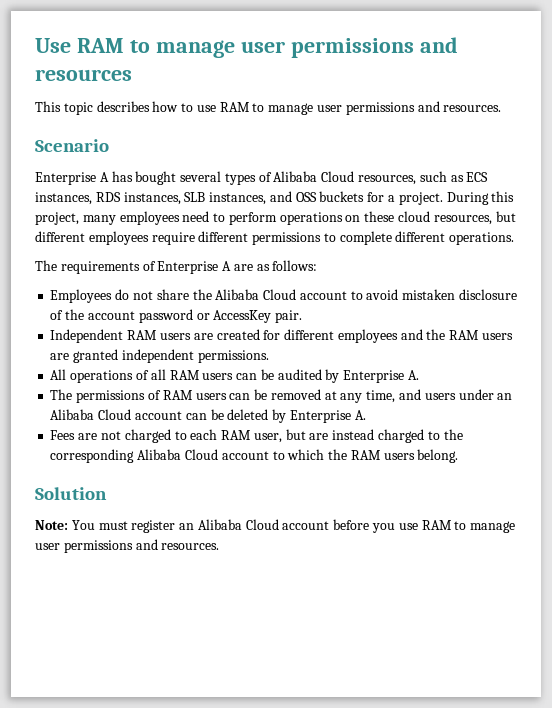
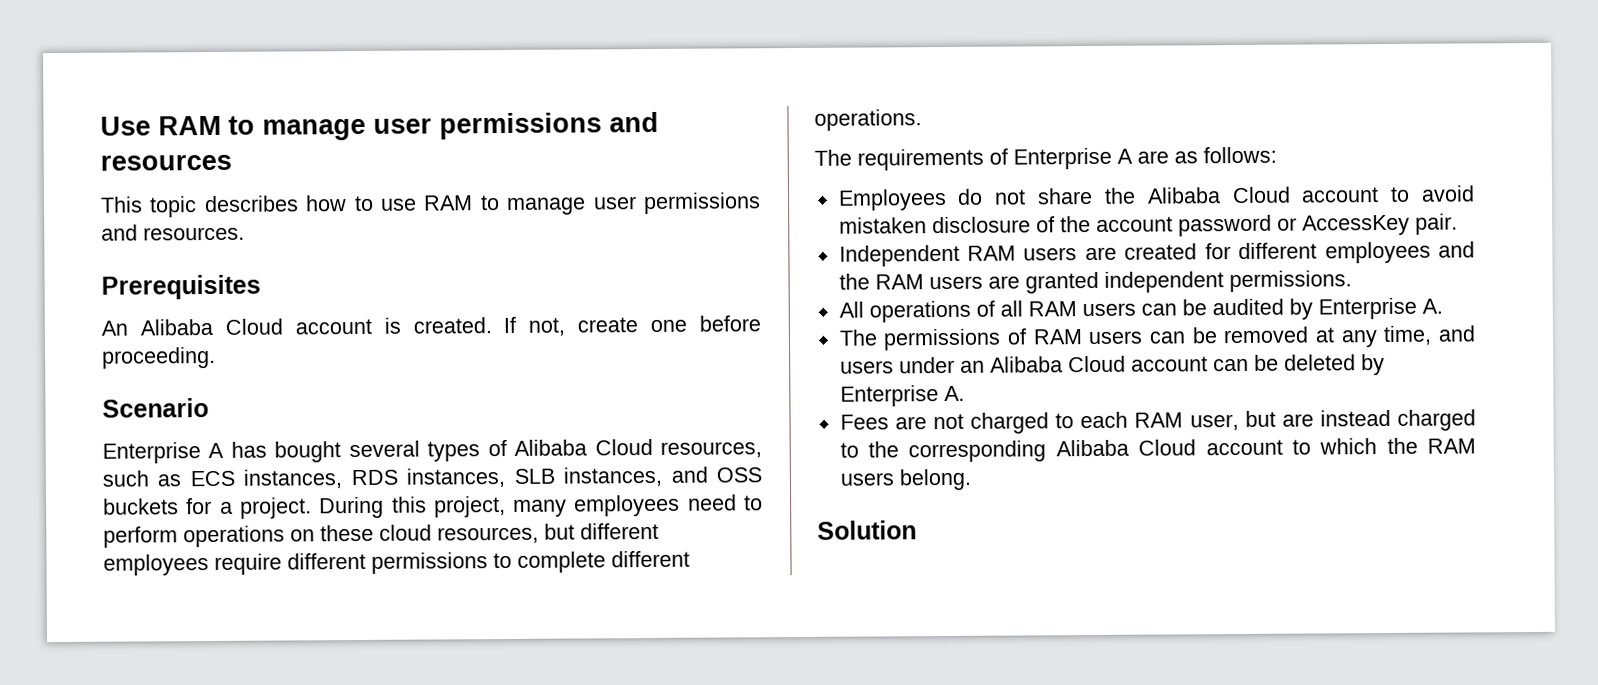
(502, 108) none -> [101,274,261,300] [101,315,761,336] [102,346,216,369] // Prerequisites // An Alibaba Cloud account is created. If not, create one before proceeding.
[35,519,516,533] [35,539,220,553] // Note: You must register an Alibaba Cloud account before you use RAM to manage user permissions and resources. -> (917, 530) none

